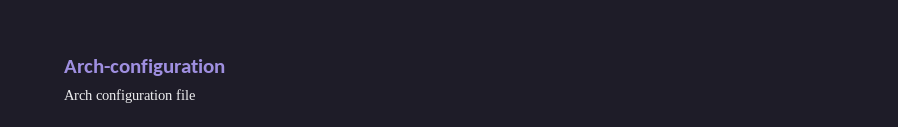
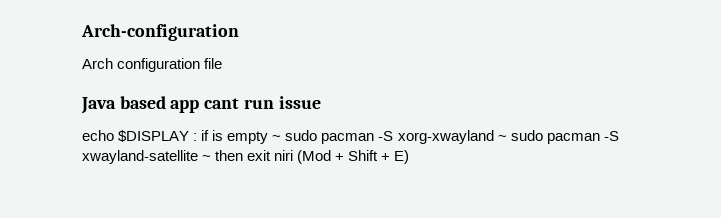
(195, 94) none -> [81,96,321,114] [82,130,619,144] [82,150,410,164] // Java based app cant run issue // echo $DISPLAY : if is empty ~ sudo pacman -S xorg-xwayland ~ sudo pacman -S xwayland-satellite ~ then exit niri (Mod + Shift + E)

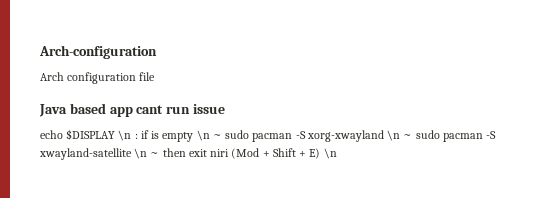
(190, 136) none -> [118,130,132,141] \n
(269, 137) none -> [196,130,210,141] \n
(494, 137) none -> [387,130,401,141] \n
(198, 157) none -> [134,148,148,159] \n
(410, 157) none -> [323,148,337,159] \n

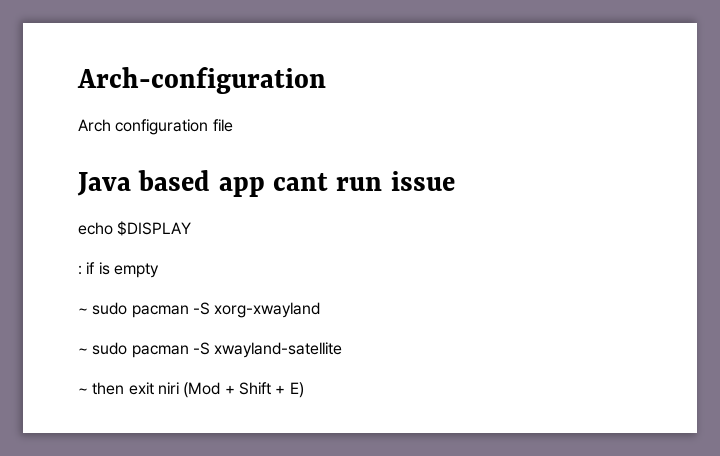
[118,130,132,141] \n -> (192, 228) //
[196,130,210,141] \n -> (159, 270) //
[387,130,401,141] \n -> (321, 310) //
[134,148,148,159] \n -> (343, 350) //
[323,148,337,159] \n -> (304, 390) none

